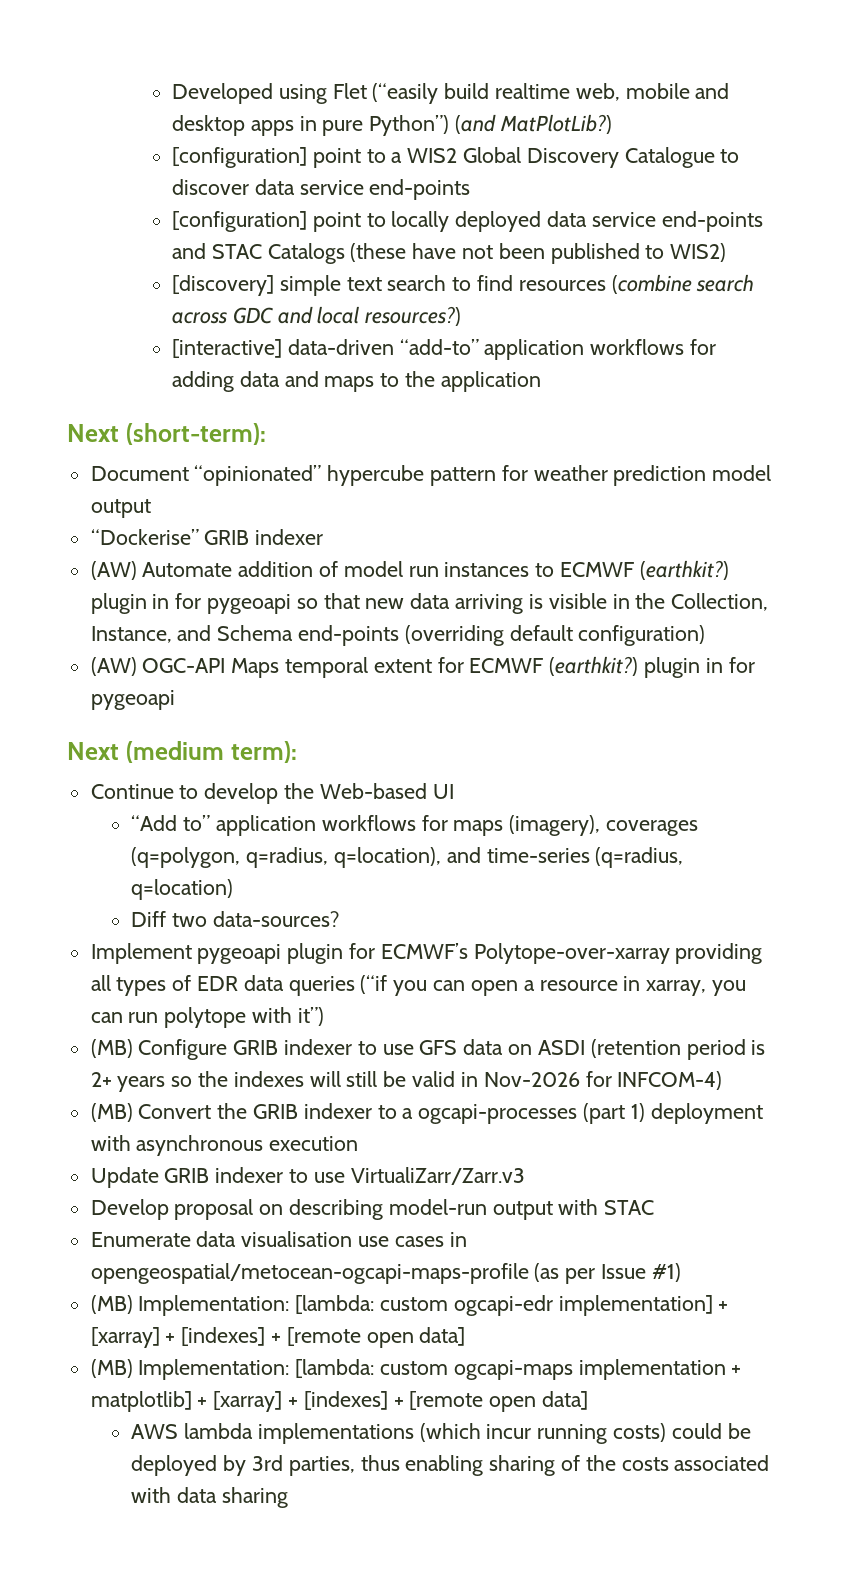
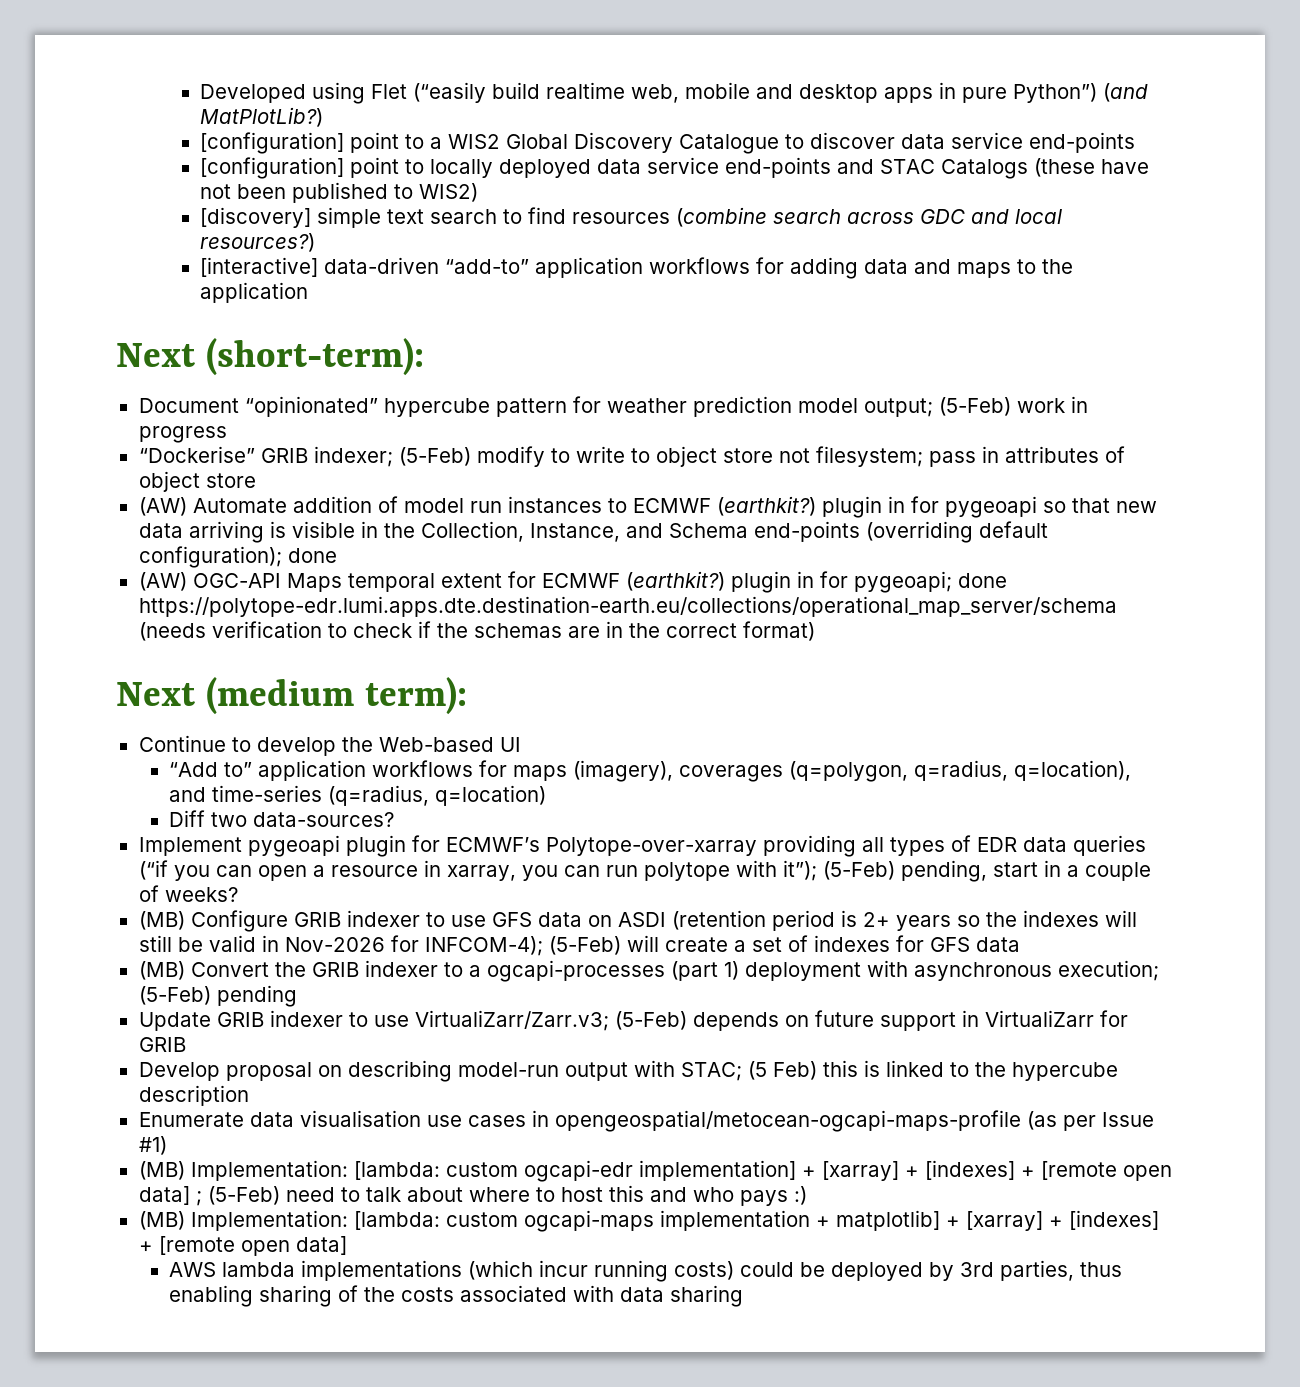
[90,499,151,518] [90,529,324,545] output // “Dockerise” GRIB indexer -> [863,396,1088,417] [138,426,227,443] [138,446,1125,467] [138,471,256,492] output; (5-Feb) work in progress // “Dockerise” GRIB indexer; (5-Feb) modify to write to object store not filesystem; pass in attributes of object store
[578,625,706,646] configuration) -> [138,546,337,568] configuration); done
[90,690,175,710] pygeoapi -> [853,571,1007,593] [138,596,1117,617] [138,621,815,641] pygeoapi; done https://polytope-edr.lumi.apps.dte.destination-earth.eu/collections/operational_map_server/schema (needs verification to check if the schemas are in the correct format)
[297,1007,324,1026] it”) -> [782,860,1151,882] [138,885,238,902] it”); (5-Feb) pending, start in a couple of weeks?
[617,1071,723,1090] INFCOM-4) -> [424,935,1020,956] INFCOM-4); (5-Feb) will create a set of indexes for GFS data
[269,1136,359,1151] execution -> [1057,960,1159,981] [138,985,297,1007] execution; (5-Feb) pending
[350,1167,525,1185] VirtualiZarr/Zarr.v3 -> [414,1010,1128,1031] [138,1037,186,1052] VirtualiZarr/Zarr.v3; (5-Feb) depends on future support in VirtualiZarr for GRIB
[604,1200,655,1215] STAC -> [680,1060,1118,1081] [138,1085,249,1106] STAC; (5 Feb) this is linked to the hypercube description
(466, 1336) none -> [195,1185,807,1206] ; (5-Feb) need to talk about where to host this and who pays :)

